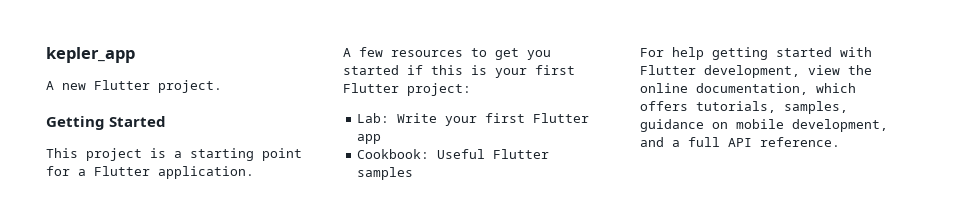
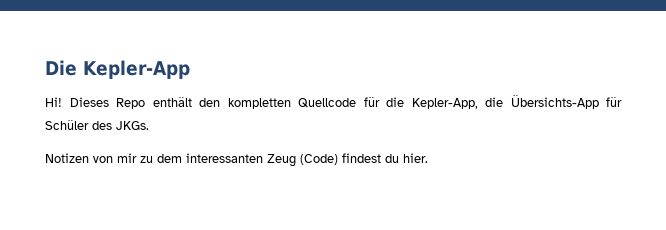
[46,47,135,63] [46,80,222,93] [46,116,167,130] [46,148,302,161] [46,166,254,179] [343,47,551,60] [343,65,575,78] [343,83,471,96] [357,113,590,126] [357,134,382,144] [357,149,550,159] [357,167,414,180] [640,47,872,60] [640,65,872,78] [640,83,856,95] [640,101,848,114] [640,119,888,132] [640,137,840,147] kepler_app // A new Flutter project. // Getting Started // This project is a starting point for a Flutter application. // A few resources to get you started if this is your first Flutter project: // Lab: Write your first Flutter app // Cookbook: Useful Flutter samples // For help getting started with Flutter development, view the online documentation, which offers tutorials, samples, guidance on mobile development, and a full API reference. -> [45,60,190,79] [45,95,622,109] [45,120,149,130] [45,153,428,167] Die Kepler-App // Hi! Dieses Repo enthält den kompletten Quellcode für die Kepler-App, die Übersichts-App für Schüler des JKGs. // Notizen von mir zu dem interessanten Zeug (Code) findest du hier.

